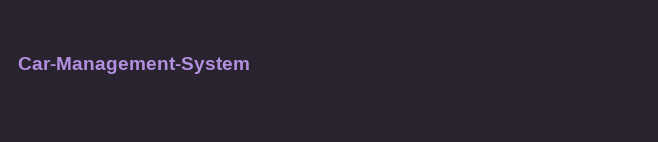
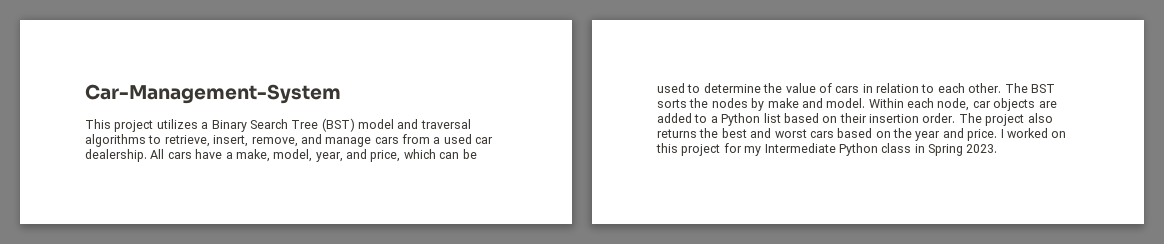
(250, 65) none -> [85,118,471,132] [85,134,494,147] [85,149,477,162] [657,83,1055,93] [657,98,1057,111] [657,113,1053,126] [657,128,1067,141] [656,143,998,156] // This project utilizes a Binary Search Tree (BST) model and traversal algorithms to retrieve, insert, remove, and manage cars from a used car dealership. All cars have a make, model, year, and price, which can be used to determine the value of cars in relation to each other. The BST sorts the nodes by make and model. Within each node, car objects are added to a Python list based on their insertion order. The project also returns the best and worst cars based on the year and price. I worked on this project for my Intermediate Python class in Spring 2023.

